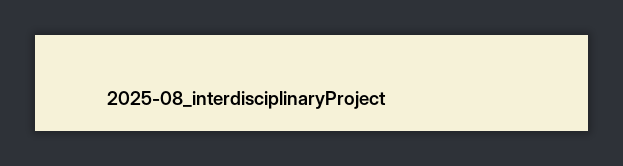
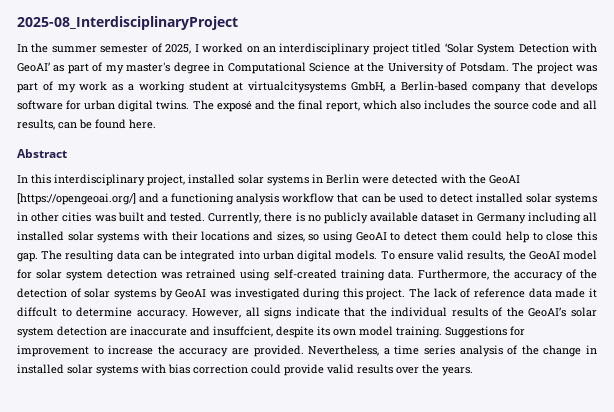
[107,91,386,109] 2025-08_interdisciplinaryProject -> [17,16,238,30] [17,43,597,55] [17,62,598,74] [17,81,597,93] [17,100,597,112] [17,119,156,130] [17,149,67,158] [17,174,520,186] [17,193,597,205] [17,212,598,224] [17,231,597,243] [17,250,598,262] [17,269,597,281] [17,288,597,300] [17,307,598,319] [17,326,525,338] [17,345,598,357] [17,364,473,376] 2025-08_InterdisciplinaryProject // In the summer semester of 2025, I worked on an interdisciplinary project titled ‘Solar System Detection with GeoAI’ as part of my master's degree in Computational Science at the University of Potsdam. The project was part of my work as a working student at virtualcitysystems GmbH, a Berlin-based company that develops software for urban digital twins. The exposé and the final report, which also includes the source code and all results, can be found here. // Abstract // In this interdisciplinary project, installed solar systems in Berlin were detected with the GeoAI [https://opengeoai.org/] and a functioning analysis workflow that can be used to detect installed solar systems in other cities was built and tested. Currently, there is no publicly available dataset in Germany including all installed solar systems with their locations and sizes, so using GeoAI to detect them could help to close this gap. The resulting data can be integrated into urban digital models. To ensure valid results, the GeoAI model for solar system detection was retrained using self-created training data. Furthermore, the accuracy of the detection of solar systems by GeoAI was investigated during this project. The lack of reference data made it diffcult to determine accuracy. However, all signs indicate that the individual results of the GeoAI’s solar system detection are inaccurate and insuffcient, despite its own model training. Suggestions for improvement to increase the accuracy are provided. Nevertheless, a time series analysis of the change in installed solar systems with bias correction could provide valid results over the years.

